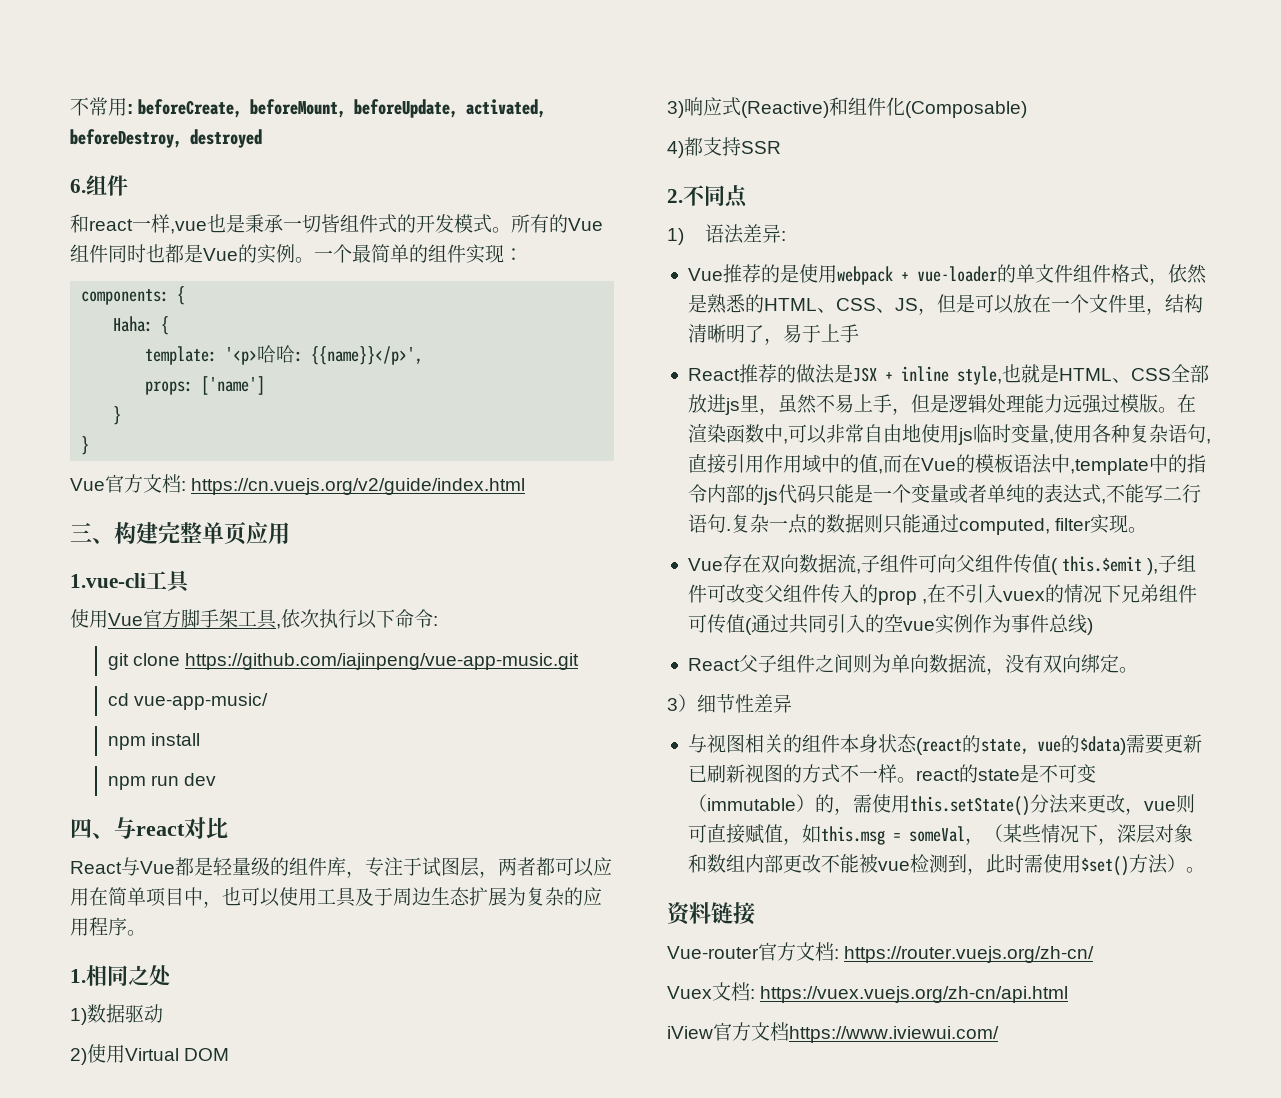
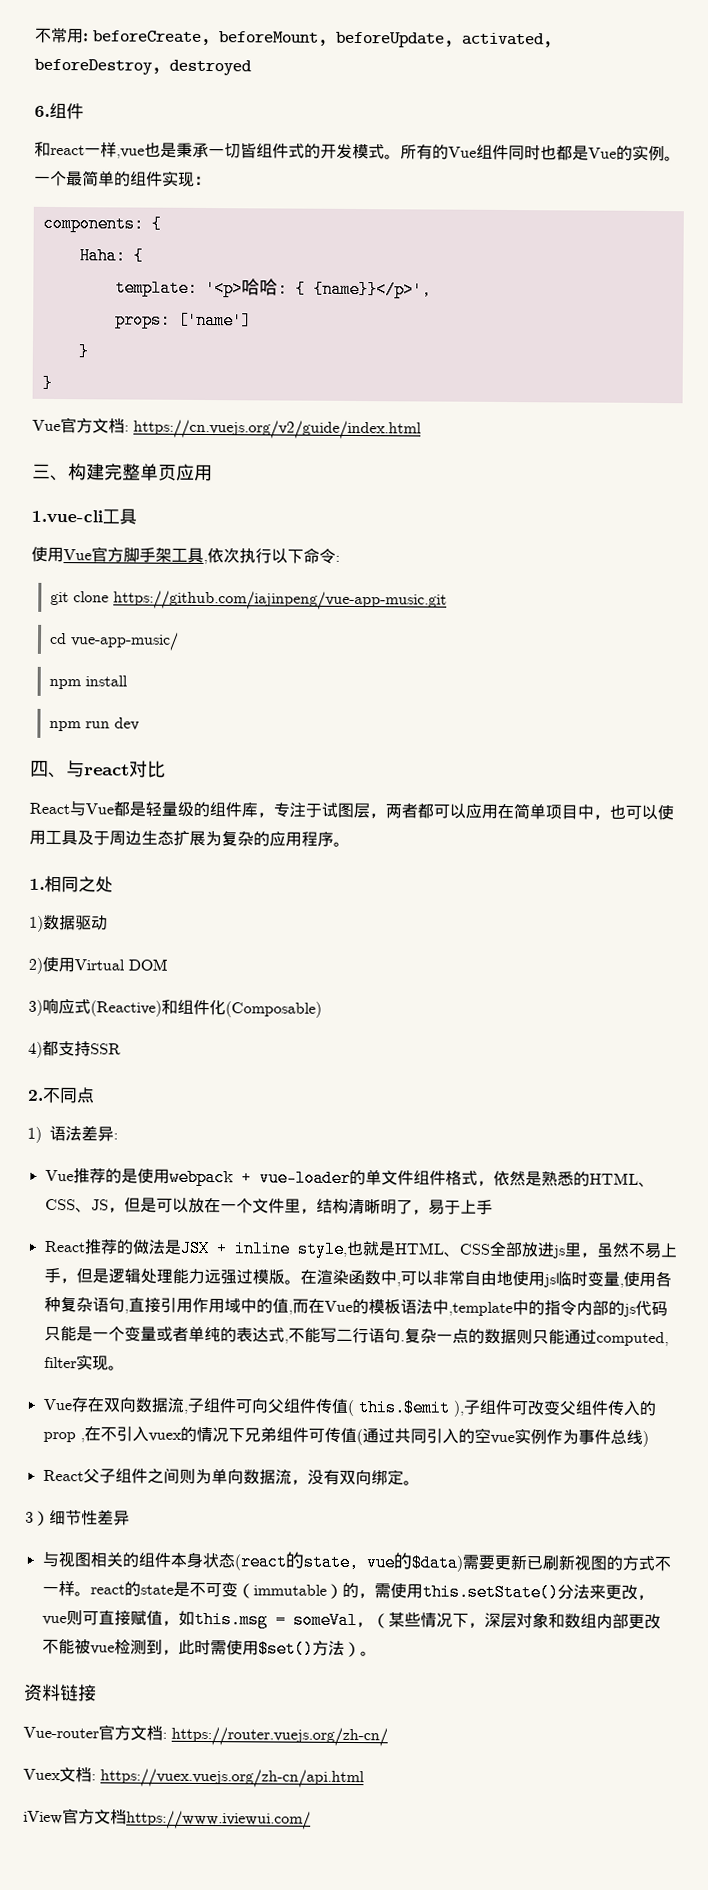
[311,346,424,365] {{name}}</p>', -> [294,280,432,299] { {name}}</p>',

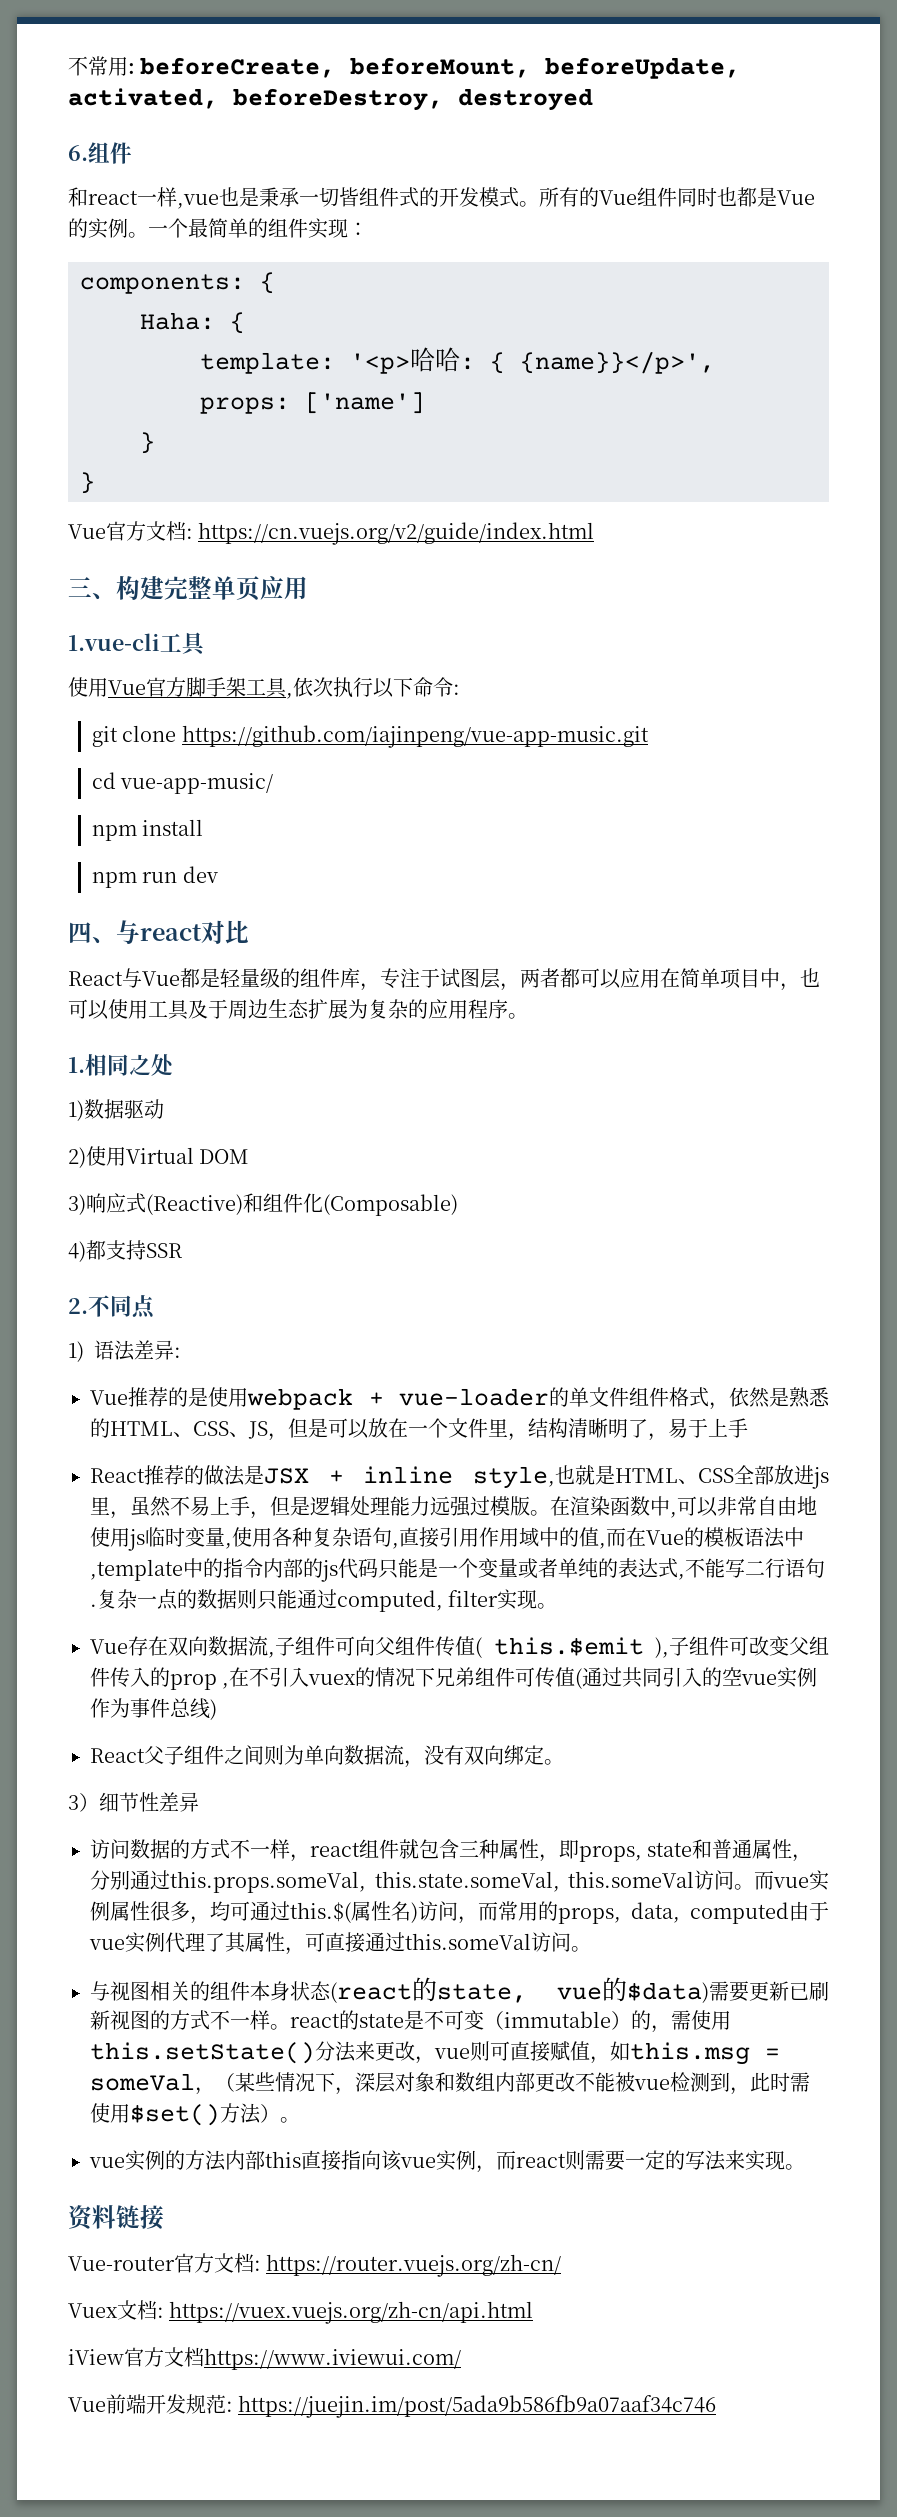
(130, 1518) none -> [90,1839,813,1862] [90,1870,829,1893] [90,1901,829,1924] [89,1932,591,1955] // 访问数据的方式不一样，react组件就包含三种属性，即props, state和普通属性，分别通过this.props.someVal, this.state.someVal, this.someVal访问。而vue实例属性很多，均可通过this.$(属性名)访问，而常用的props, data, computed由于vue实例代理了其属性，可直接通过this.someVal访问。
(377, 1654) none -> [89,2150,805,2173] // vue实例的方法内部this直接指向该vue实例，而react则需要一定的写法来实现。
(311, 1820) none -> [68,2394,717,2418] // Vue前端开发规范: https://juejin.im/post/5ada9b586fb9a07aaf34c746

